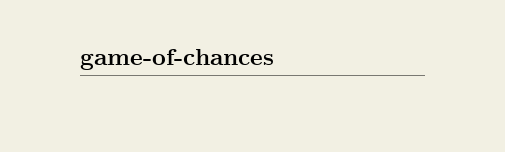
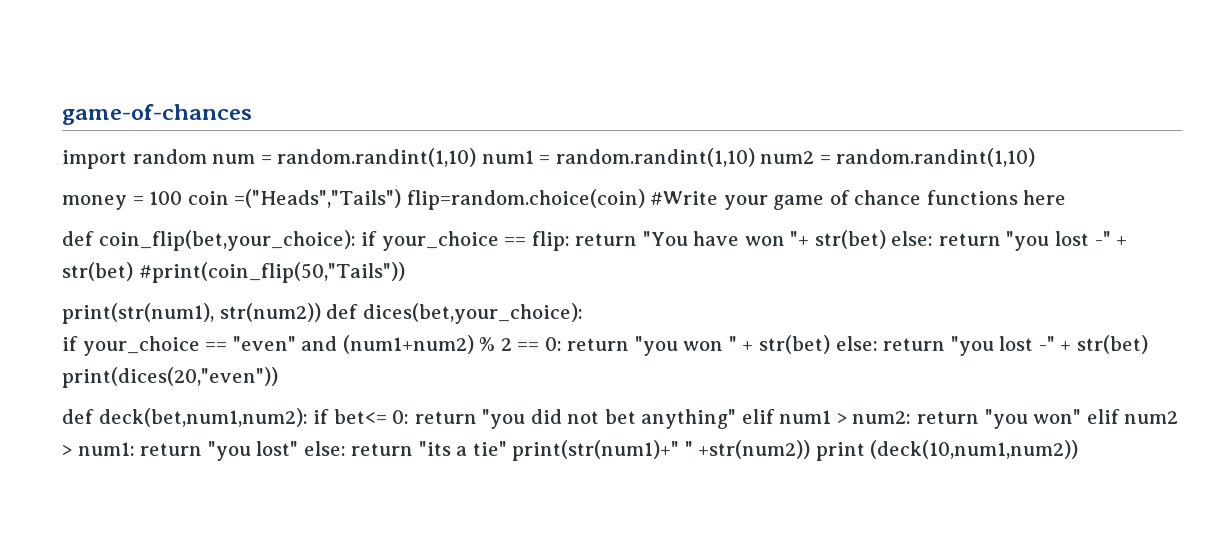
(274, 59) none -> [62,148,1036,169] [62,189,1067,210] [62,230,1128,251] [62,262,405,283] [62,303,583,324] [62,335,1148,356] [62,367,278,388] [62,408,1179,429] [62,440,1079,461] // import random num = random.randint(1,10) num1 = random.randint(1,10) num2 = random.randint(1,10) // money = 100 coin =("Heads","Tails") flip=random.choice(coin) #Write your game of chance functions here // def coin_flip(bet,your_choice): if your_choice == flip: return "You have won "+ str(bet) else: return "you lost -" + str(bet) #print(coin_flip(50,"Tails")) // print(str(num1), str(num2)) def dices(bet,your_choice): // if your_choice == "even" and (num1+num2) % 2 == 0: return "you won " + str(bet) else: return "you lost -" + str(bet) print(dices(20,"even")) // def deck(bet,num1,num2): if bet<= 0: return "you did not bet anything" elif num1 > num2: return "you won" elif num2 > num1: return "you lost" else: return "its a tie" print(str(num1)+" " +str(num2)) print (deck(10,num1,num2))

